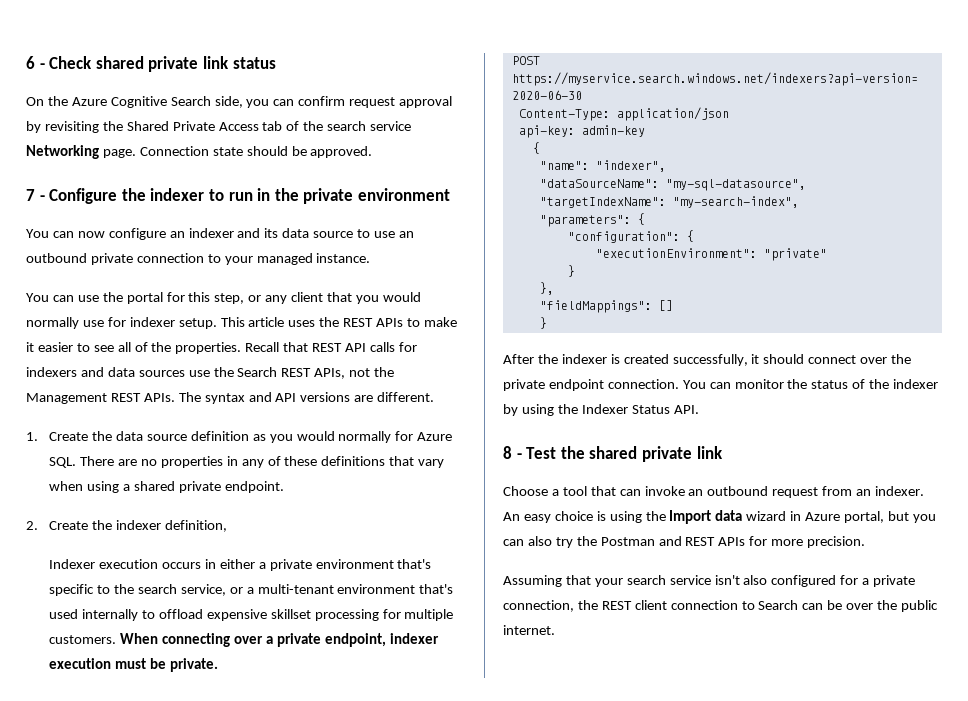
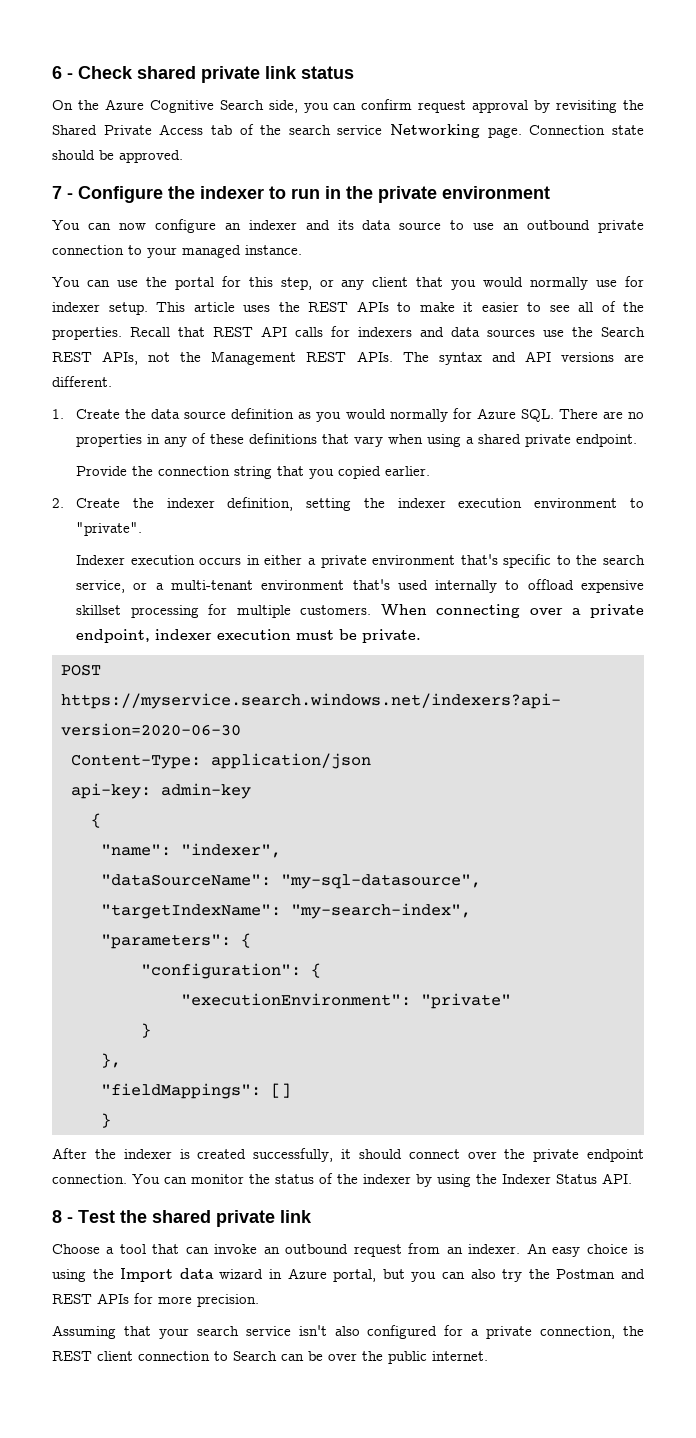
(284, 487) none -> [76,466,431,479] // Provide the connection string that you copied earlier.
(227, 526) none -> [306,498,644,511] [76,522,143,536] setting the indexer execution environment to "private".

